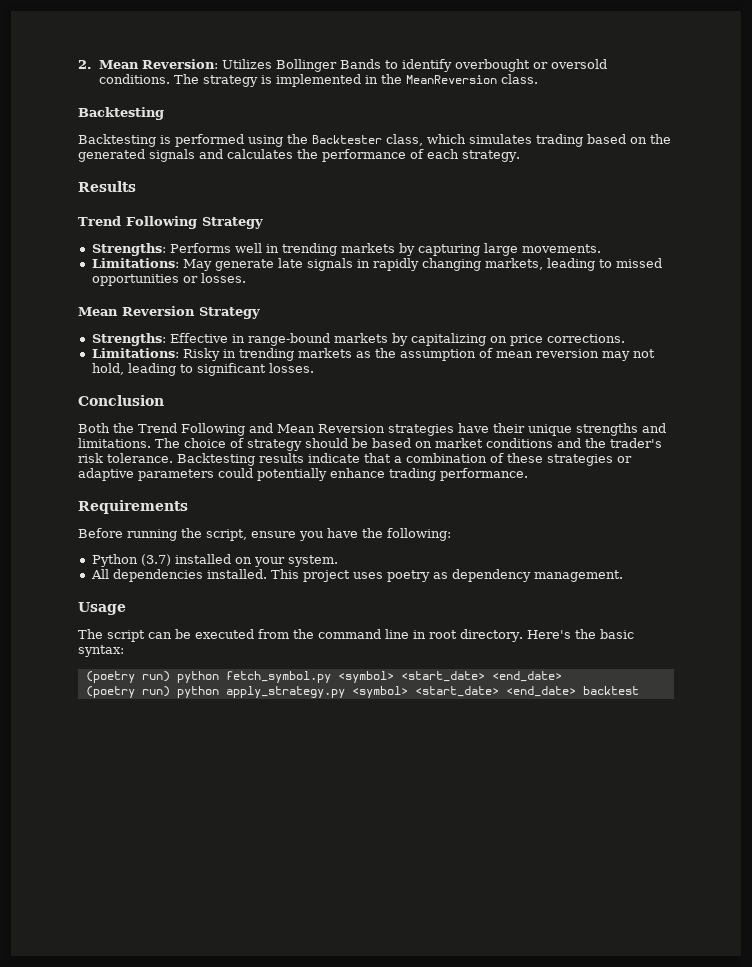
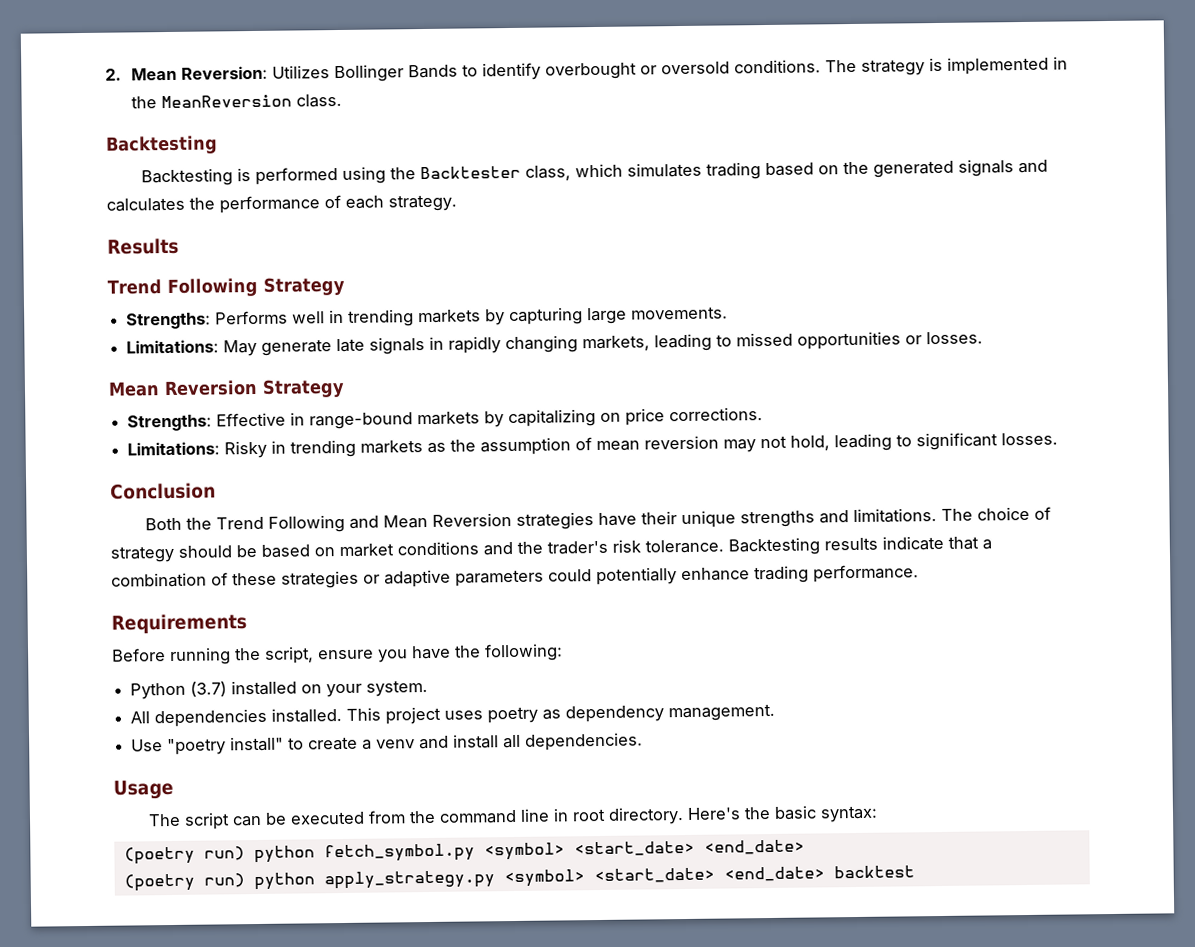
(623, 576) none -> [131,732,644,756] // Use "poetry install" to create a venv and install all dependencies.

